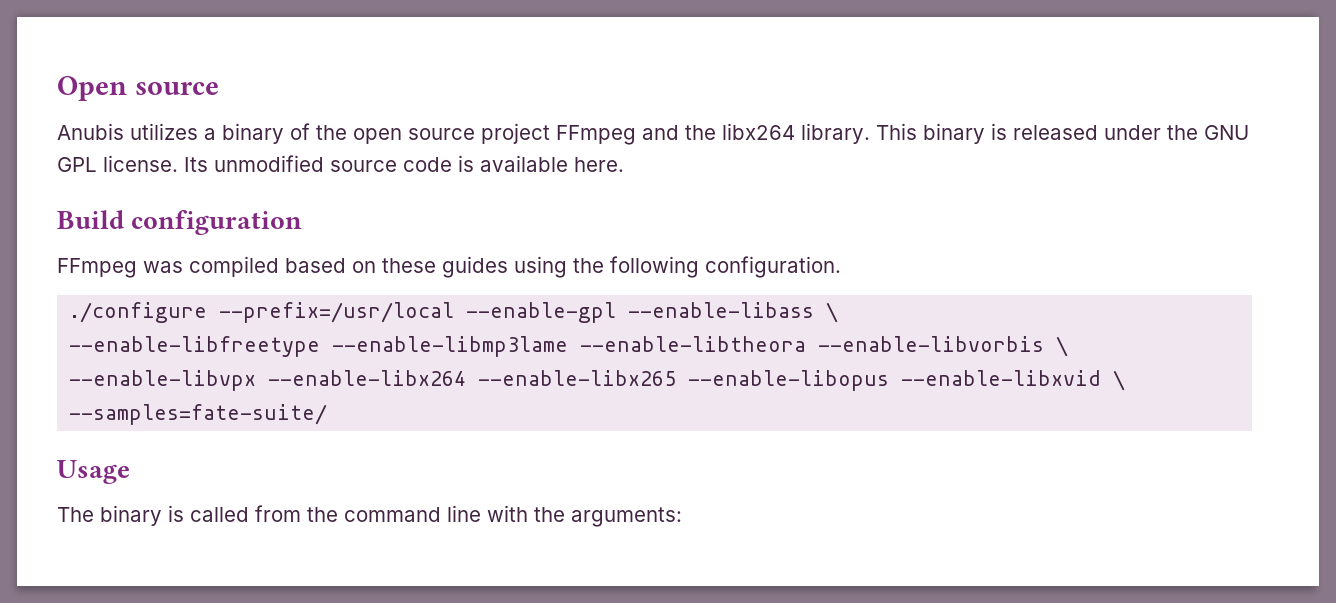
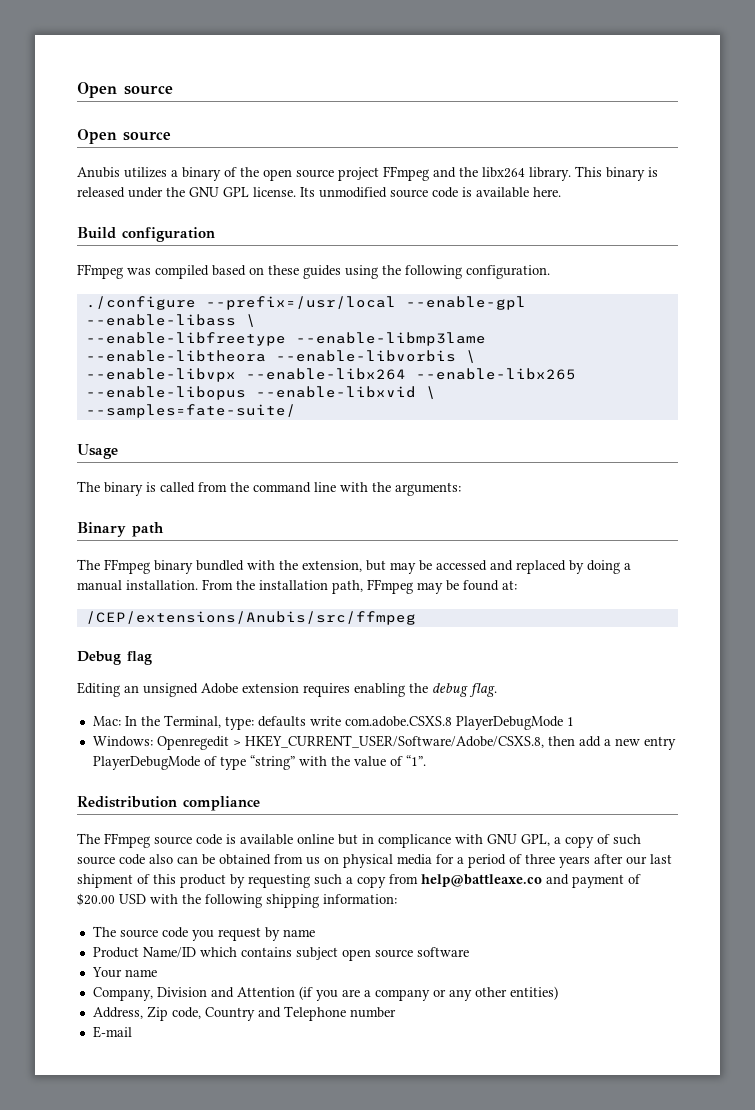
[57,76,219,101] Open source -> [77,82,173,98] [77,129,171,144] Open source // Open source
(682, 517) none -> [77,522,164,537] [77,559,631,574] [77,579,517,594] [85,611,416,625] [77,651,152,665] [77,682,497,697] [92,715,574,730] [92,735,676,750] [92,755,426,770] [77,796,260,811] [77,833,641,848] [77,854,672,868] [77,874,641,888] [77,893,397,908] [92,926,315,941] [92,947,469,961] [91,967,157,978] [92,986,558,1001] [92,1006,396,1021] [92,1026,132,1038] // Binary path // The FFmpeg binary bundled with the extension, but may be accessed and replaced by doing a manual installation. From the installation path, FFmpeg may be found at: // /CEP/extensions/Anubis/src/ffmpeg // Debug flag // Editing an unsigned Adobe extension requires enabling the debug flag. // Mac: In the Terminal, type: defaults write com.adobe.CSXS.8 PlayerDebugMode 1 // Windows: Openregedit > HKEY_CURRENT_USER/Software/Adobe/CSXS.8, then add a new entry PlayerDebugMode of type “string” with the value of “1”. // Redistribution compliance // The FFmpeg source code is available online but in complicance with GNU GPL, a copy of such source code also can be obtained from us on physical media for a period of three years after our last shipment of this product by requesting such a copy from help@battleaxe.co and payment of $20.00 USD with the following shipping information: // The source code you request by name // Product Name/ID which contains subject open source software // Your name // Company, Division and Attention (if you are a company or any other entities) // Address, Zip code, Country and Telephone number // E-mail

